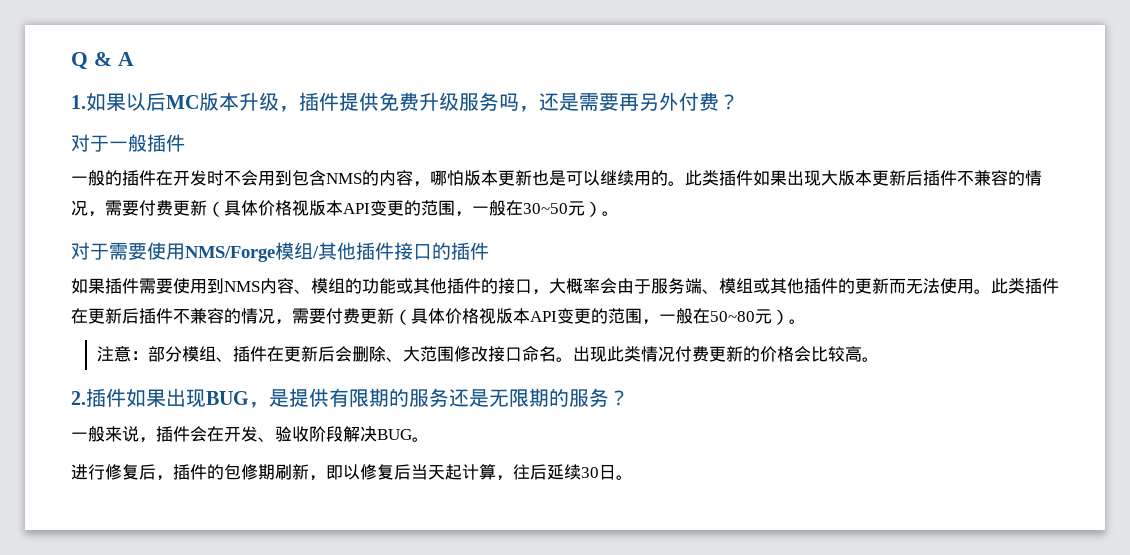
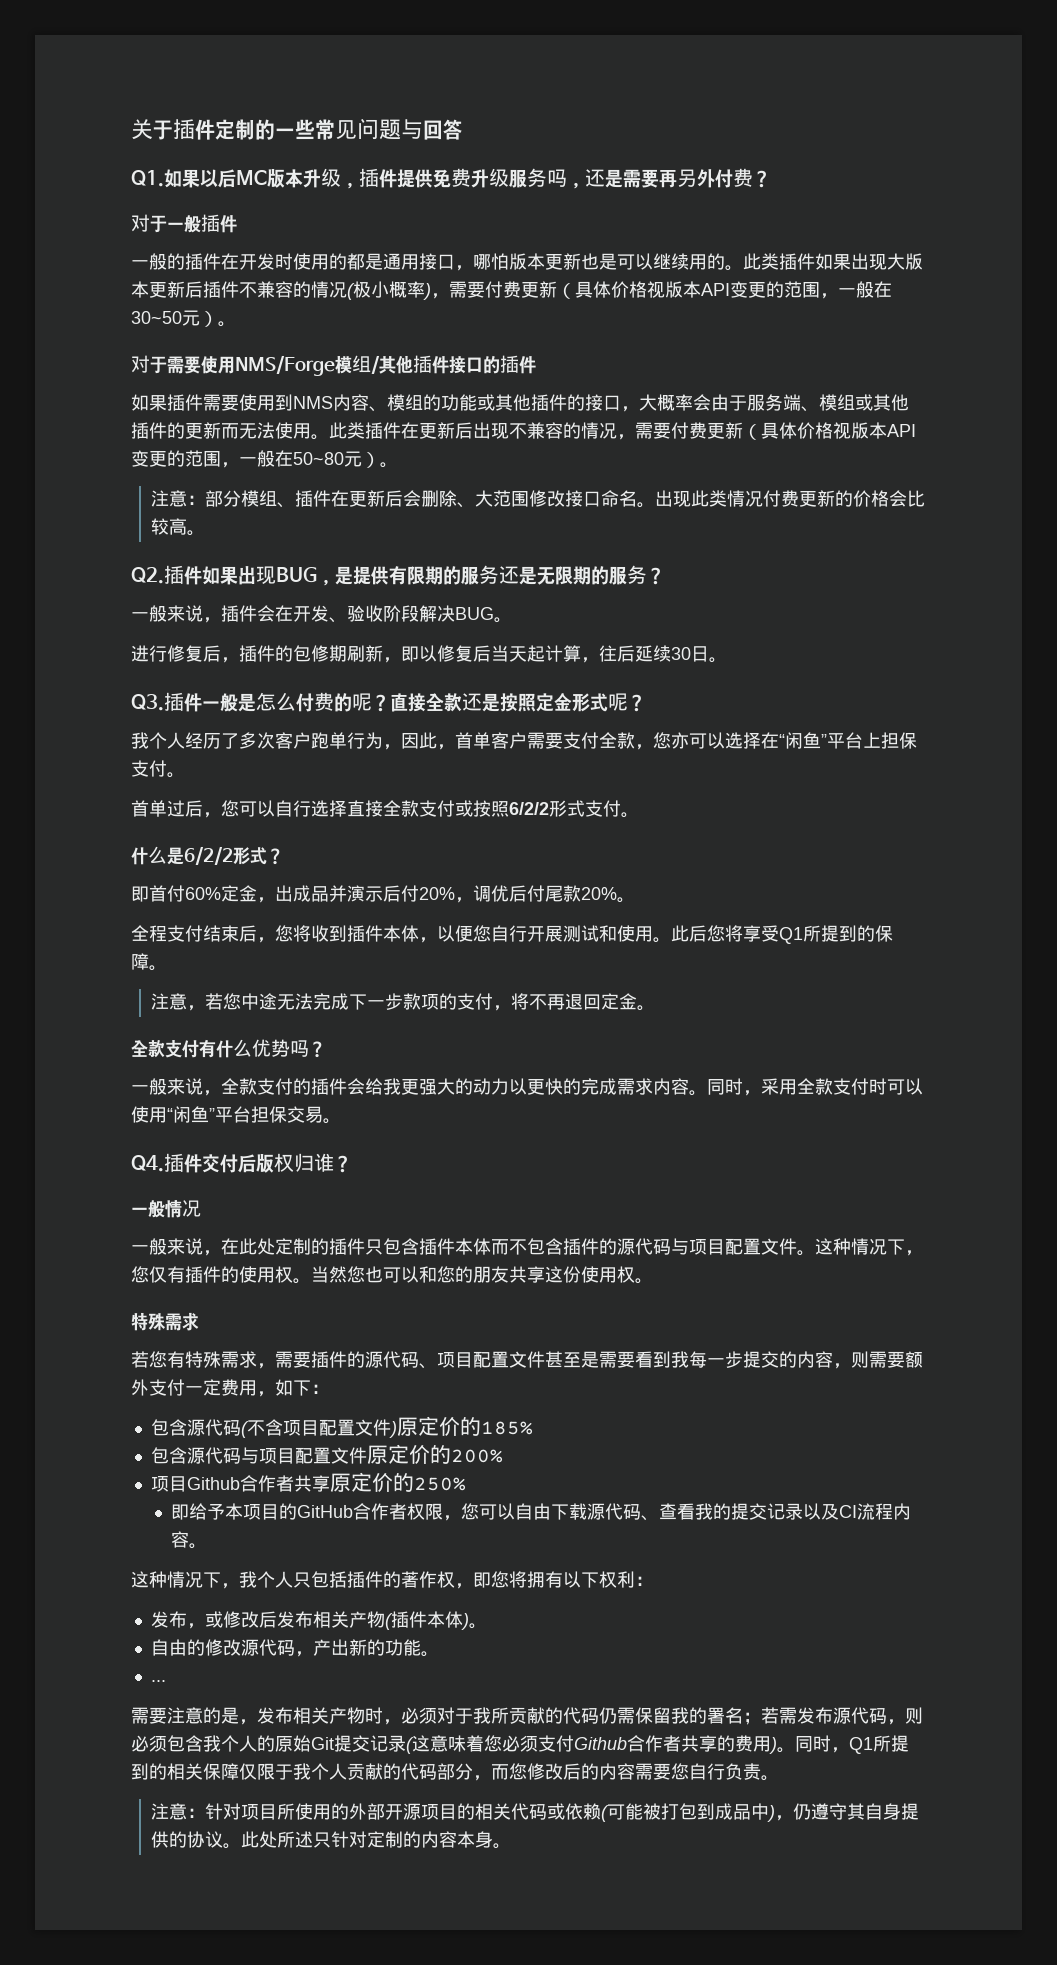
[71,52,134,70] [71,95,86,109] Q & A // 1. -> [131,118,463,140] [131,170,164,187] 关于插件定制的一些常见问题与回答 // Q1.
[224,170,413,186] 不会用到包含NMS的内容 -> [293,253,455,270] 使用的都是通用接口
(88, 208) none -> [347,281,431,300] (极小概率)
[139,308,173,324] 插件 -> [473,422,509,439] 出现
[71,391,86,405] 2. -> [131,567,164,584] Q2.
(633, 477) none -> [131,692,646,712] [131,732,917,750] [131,760,185,778] [131,800,639,818] [131,846,284,865] [131,885,635,903] [131,925,893,944] [131,953,167,971] [151,993,656,1011] [131,1039,326,1058] [131,1078,923,1096] [131,1106,341,1124] [131,1153,352,1173] [131,1200,201,1218] [131,1238,923,1256] [131,1266,653,1284] [131,1312,199,1331] [131,1351,923,1369] [131,1379,329,1397] [150,1416,533,1438] [150,1444,503,1464] [150,1472,466,1492] [171,1503,912,1521] [171,1531,208,1549] [131,1571,653,1589] [150,1611,487,1630] [150,1639,439,1657] [150,1680,166,1682] [131,1707,923,1725] [131,1735,909,1754] [131,1763,779,1781] [151,1803,920,1822] [151,1831,512,1849] // Q3.插件一般是怎么付费的呢？直接全款还是按照定金形式呢？ // 我个人经历了多次客户跑单行为，因此，首单客户需要支付全款，您亦可以选择在“闲鱼”平台上担保支付。 // 首单过后，您可以自行选择直接全款支付或按照6/2/2形式支付。 // 什么是6/2/2形式？ // 即首付60%定金，出成品并演示后付20%，调优后付尾款20%。 // 全程支付结束后，您将收到插件本体，以便您自行开展测试和使用。此后您将享受Q1所提到的保障。 // 注意，若您中途无法完成下一步款项的支付，将不再退回定金。 // 全款支付有什么优势吗？ // 一般来说，全款支付的插件会给我更强大的动力以更快的完成需求内容。同时，采用全款支付时可以使用“闲鱼”平台担保交易。 // Q4.插件交付后版权归谁？ // 一般情况 // 一般来说，在此处定制的插件只包含插件本体而不包含插件的源代码与项目配置文件。这种情况下，您仅有插件的使用权。当然您也可以和您的朋友共享这份使用权。 // 特殊需求 // 若您有特殊需求，需要插件的源代码、项目配置文件甚至是需要看到我每一步提交的内容，则需要额外支付一定费用，如下： // 包含源代码(不含项目配置文件)原定价的185% // 包含源代码与项目配置文件原定价的200% // 项目Github合作者共享原定价的250% // 即给予本项目的GitHub合作者权限，您可以自由下载源代码、查看我的提交记录以及CI流程内容。 // 这种情况下，我个人只包括插件的著作权，即您将拥有以下权利： // 发布，或修改后发布相关产物(插件本体)。 // 自由的修改源代码，产出新的功能。 // ... // 需要注意的是，发布相关产物时，必须对于我所贡献的代码仍需保留我的署名；若需发布源代码，则必须包含我个人的原始Git提交记录(这意味着您必须支付Github合作者共享的费用)。同时，Q1所提到的相关保障仅限于我个人贡献的代码部分，而您修改后的内容需要您自行负责。 // 注意：针对项目所使用的外部开源项目的相关代码或依赖(可能被打包到成品中)，仍遵守其自身提供的协议。此处所述只针对定制的内容本身。

